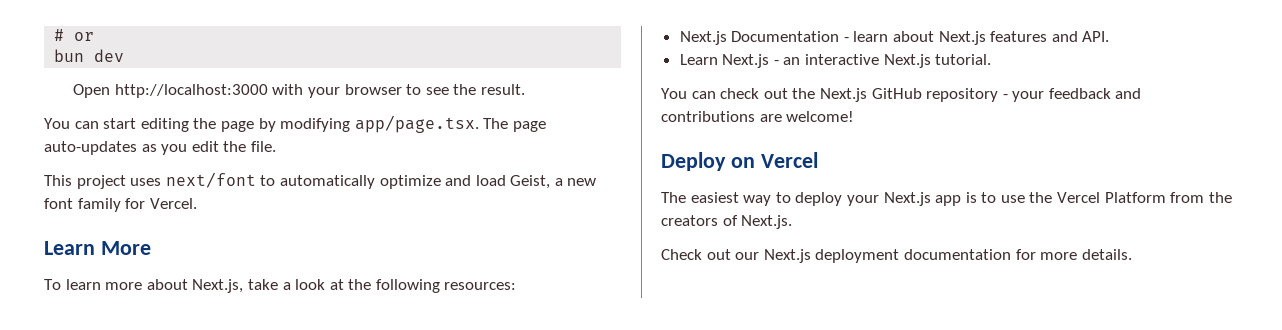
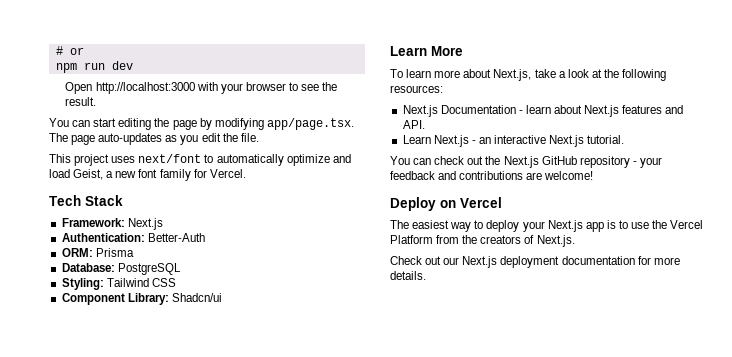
[54,49,85,62] bun -> [55,62,105,73] npm run
(197, 203) none -> [49,195,123,206] [61,218,163,230] [61,233,205,242] [61,248,134,257] [61,263,181,275] [61,278,176,290] [61,293,222,305] // Tech Stack // Framework: Next.js // Authentication: Better-Auth // ORM: Prisma // Database: PostgreSQL // Styling: Tailwind CSS // Component Library: Shadcn/ui

